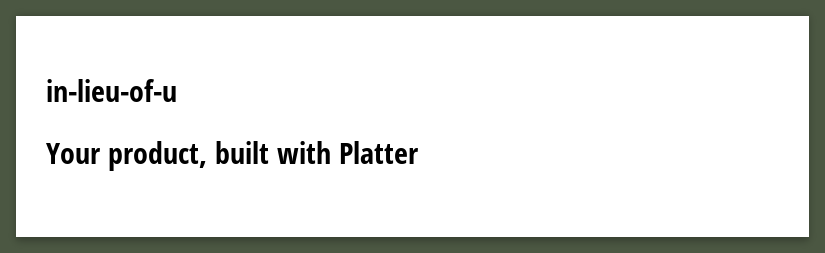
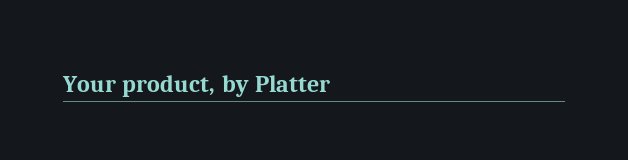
[46,79,177,102] in-lieu-of-u // -> (62, 84) none
[214,141,331,164] built with -> [221,75,249,97] by

